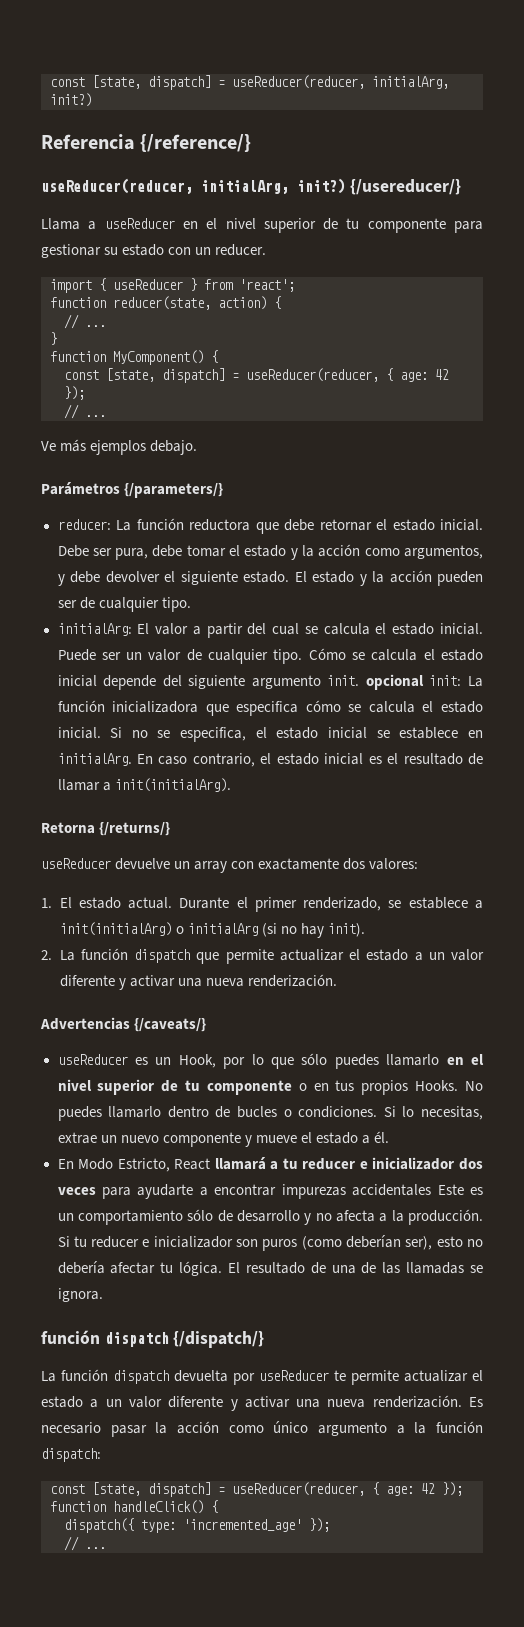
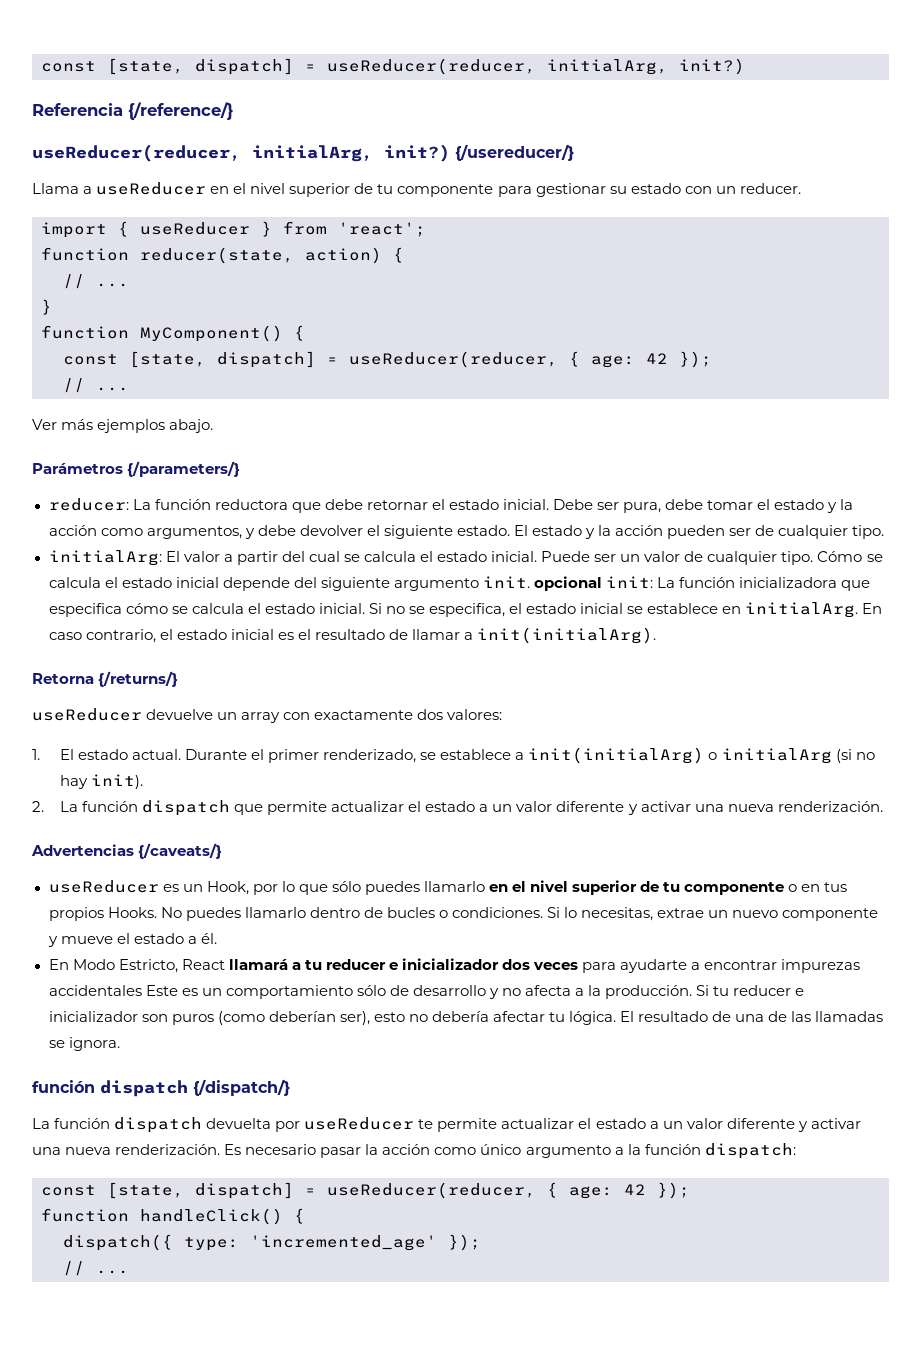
[41,441,56,451] Ve -> [32,419,57,430] Ver
[150,440,198,455] debajo. -> [169,419,214,433] abajo.

